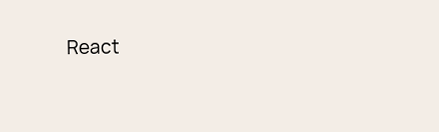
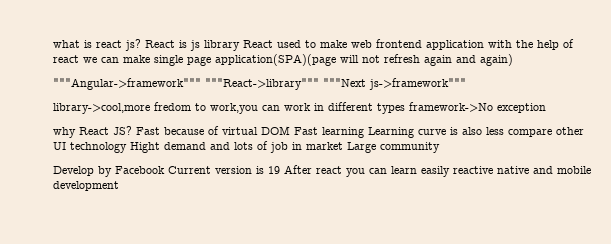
[66,39,120,55] React -> [53,39,574,51] [53,54,513,66] [53,78,466,90] [53,102,546,114] [53,126,584,138] [53,141,440,153] [53,165,591,177] [53,181,119,191] what is react js? React is js library React used to make web frontend application with the help of react we can make single page application(SPA)(page will not refresh again and again) // """Angular->framework""" """React->library""" """Next js->framework""" // library->cool,more fredom to work,you can work in different types framework->No exception // why React JS? Fast because of virtual DOM Fast learning Learning curve is also less compare other UI technology Hight demand and lots of job in market Large community // Develop by Facebook Current version is 19 After react you can learn easily reactive native and mobile development

